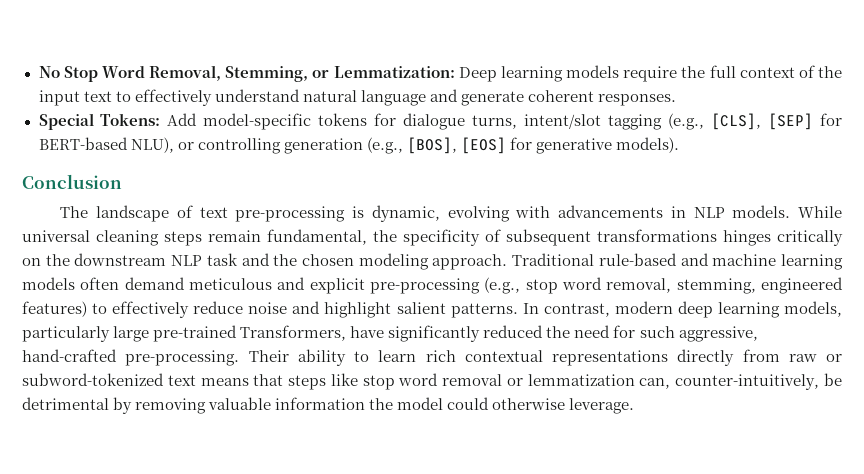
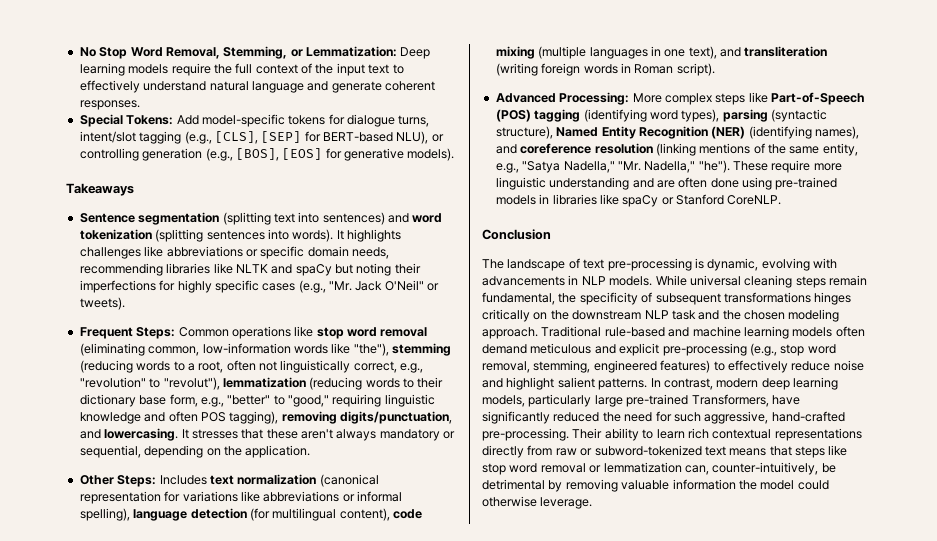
(679, 145) none -> [66,183,134,196] [79,212,443,225] [79,229,401,242] [79,246,389,259] [79,263,421,276] [79,280,440,293] [79,297,125,310] [79,326,428,339] [79,343,451,356] [79,360,424,373] [79,377,444,390] [79,394,435,407] [79,411,452,424] [79,428,456,441] [79,445,311,458] [79,474,379,487] [79,491,402,504] [79,508,422,521] [495,46,828,59] [495,63,715,76] [495,92,865,105] [495,109,827,122] [495,126,859,139] [495,143,858,156] [495,160,842,173] [495,177,838,190] [495,194,782,207] // Takeaways // Sentence segmentation (splitting text into sentences) and word tokenization (splitting sentences into words). It highlights challenges like abbreviations or specific domain needs, recommending libraries like NLTK and spaCy but noting their imperfections for highly specific cases (e.g., "Mr. Jack O'Neil" or tweets). // Frequent Steps: Common operations like stop word removal (eliminating common, low-information words like "the"), stemming (reducing words to a root, often not linguistically correct, e.g., "revolution" to "revolut"), lemmatization (reducing words to their dictionary base form, e.g., "better" to "good," requiring linguistic knowledge and often POS tagging), removing digits/punctuation, and lowercasing. It stresses that these aren't always mandatory or sequential, depending on the application. // Other Steps: Includes text normalization (canonical representation for variations like abbreviations or informal spelling), language detection (for multilingual content), code mixing (multiple languages in one text), and transliteration (writing foreign words in Roman script). // Advanced Processing: More complex steps like Part-of-Speech (POS) tagging (identifying word types), parsing (syntactic structure), Named Entity Recognition (NER) (identifying names), and coreference resolution (linking mentions of the same entity, e.g., "Satya Nadella," "Mr. Nadella," "he"). These require more linguistic understanding and are often done using pre-trained models in libraries like spaCy or Stanford CoreNLP.

